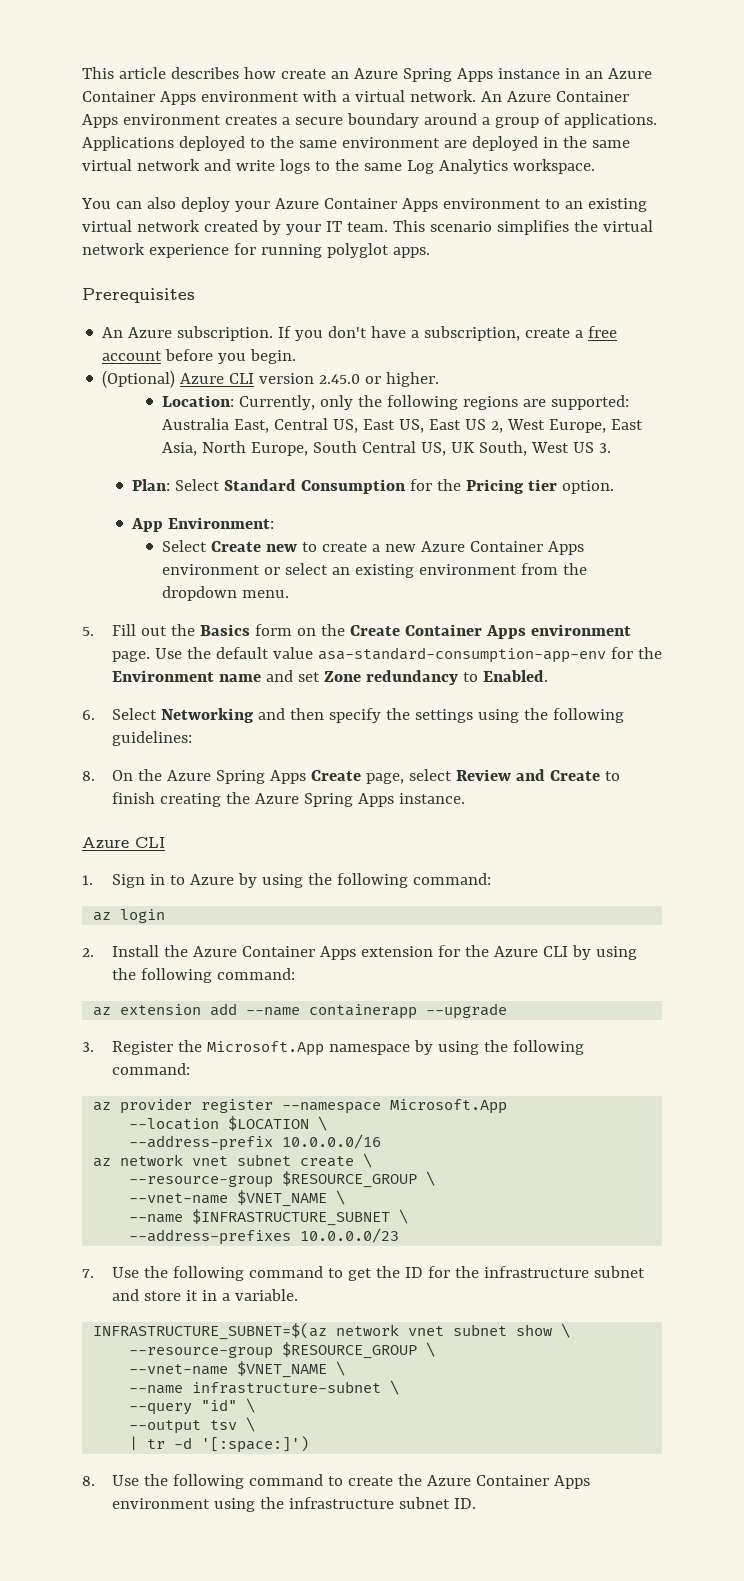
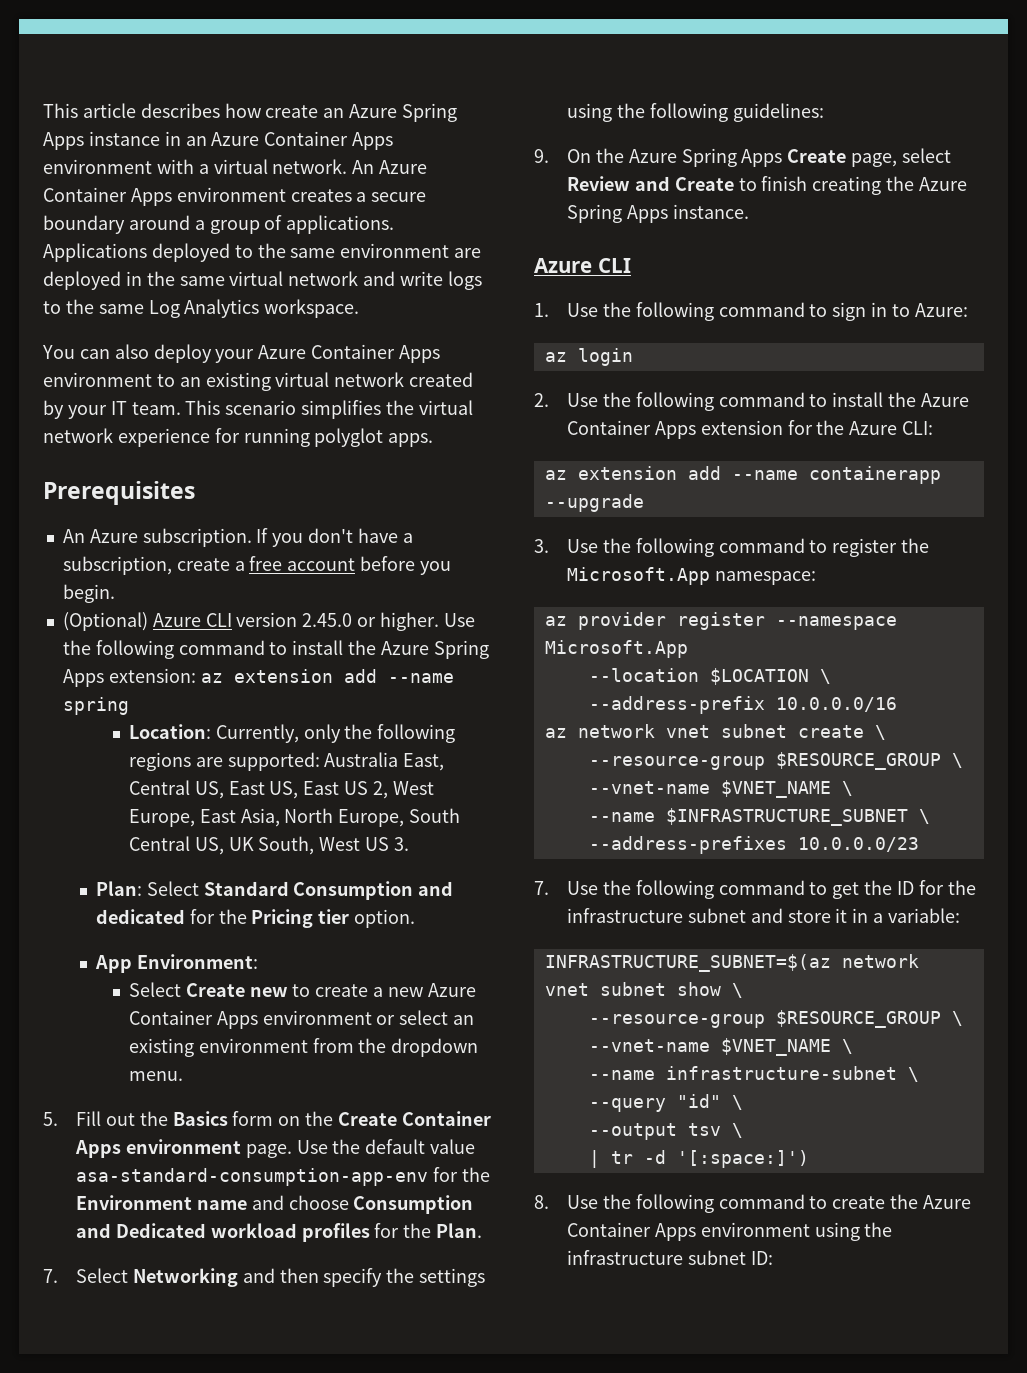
(440, 379) none -> [443,613,475,627] [62,640,489,659] [62,668,454,687] [62,697,129,715] Use the following command to install the Azure Spring Apps extension: az extension add --name spring
(407, 486) none -> [418,881,454,896] [95,909,185,924] and dedicated
[297,670,548,685] [82,710,95,720] set Zone redundancy to Enabled. // 6. -> [288,1195,474,1214] [76,1223,483,1242] [43,1269,58,1283] choose Consumption and Dedicated workload profiles for the Plan. // 7.
[82,771,95,781] 8. -> [534,149,549,163] 9.
[111,873,491,888] [93,909,166,923] [82,945,159,957] Sign in to Azure by using the following command: // az login // 2. Install -> [567,302,968,321] [544,348,633,366] [534,392,884,411] Use the following command to sign in to Azure: // az login // 2. Use the following command to install
[542,945,637,960] [111,968,295,983] CLI by using the following command: -> [902,421,934,435] CLI:
[111,1040,584,1056] [111,1063,190,1075] Register the Microsoft.App namespace by using the following command: -> [567,538,930,557] [567,567,816,585] Use the following command to register the Microsoft.App namespace:
[234,1289,298,1301] variable. -> [888,908,961,923] variable:
[453,1498,476,1509] ID. -> [750,1251,773,1265] ID:

